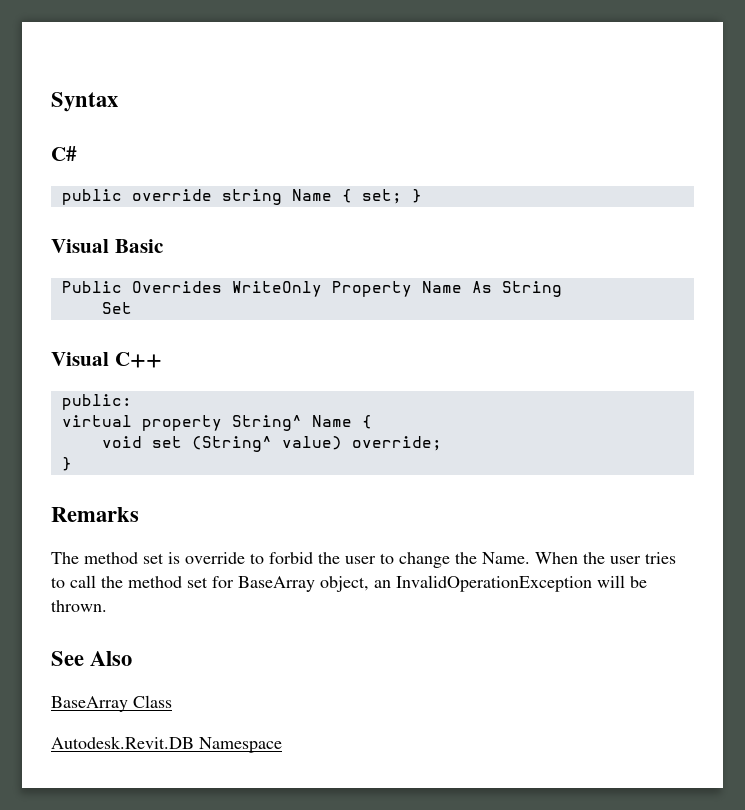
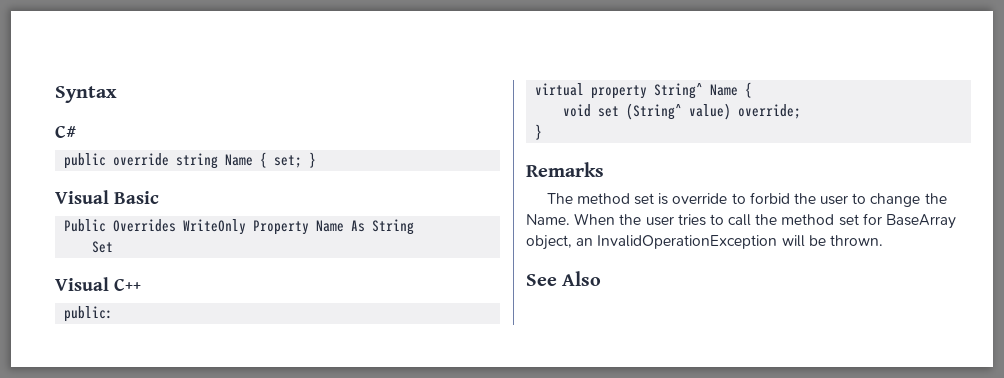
[51,695,172,712] [51,736,282,753] // BaseArray Class // Autodesk.Revit.DB Namespace -> (602, 278) none

